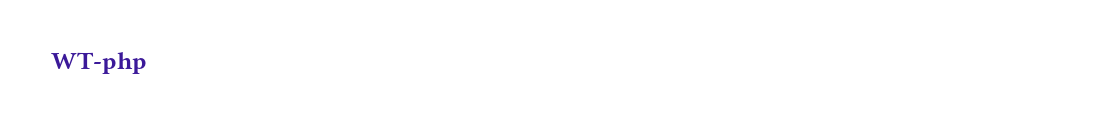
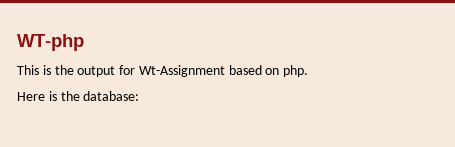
(147, 63) none -> [17,65,309,77] [17,91,140,101] // This is the output for Wt-Assignment based on php. // Here is the database:

